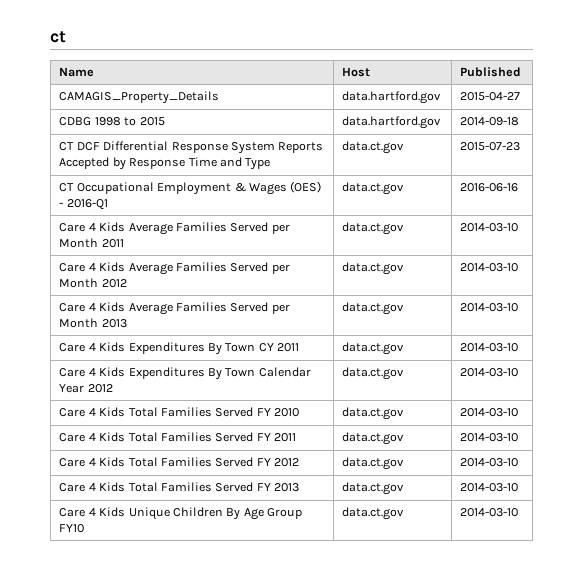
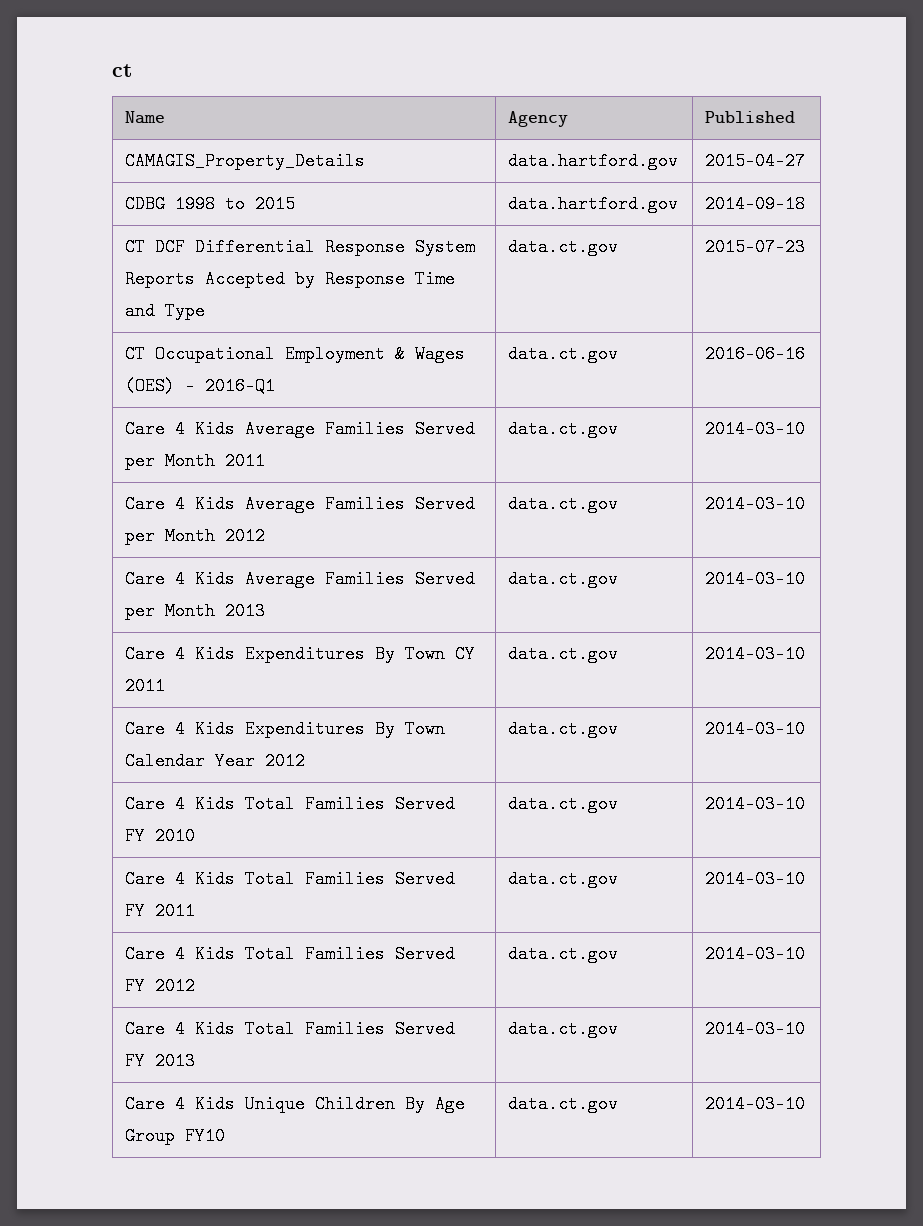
[342,67,371,77] Host -> [508,111,569,127] Agency

